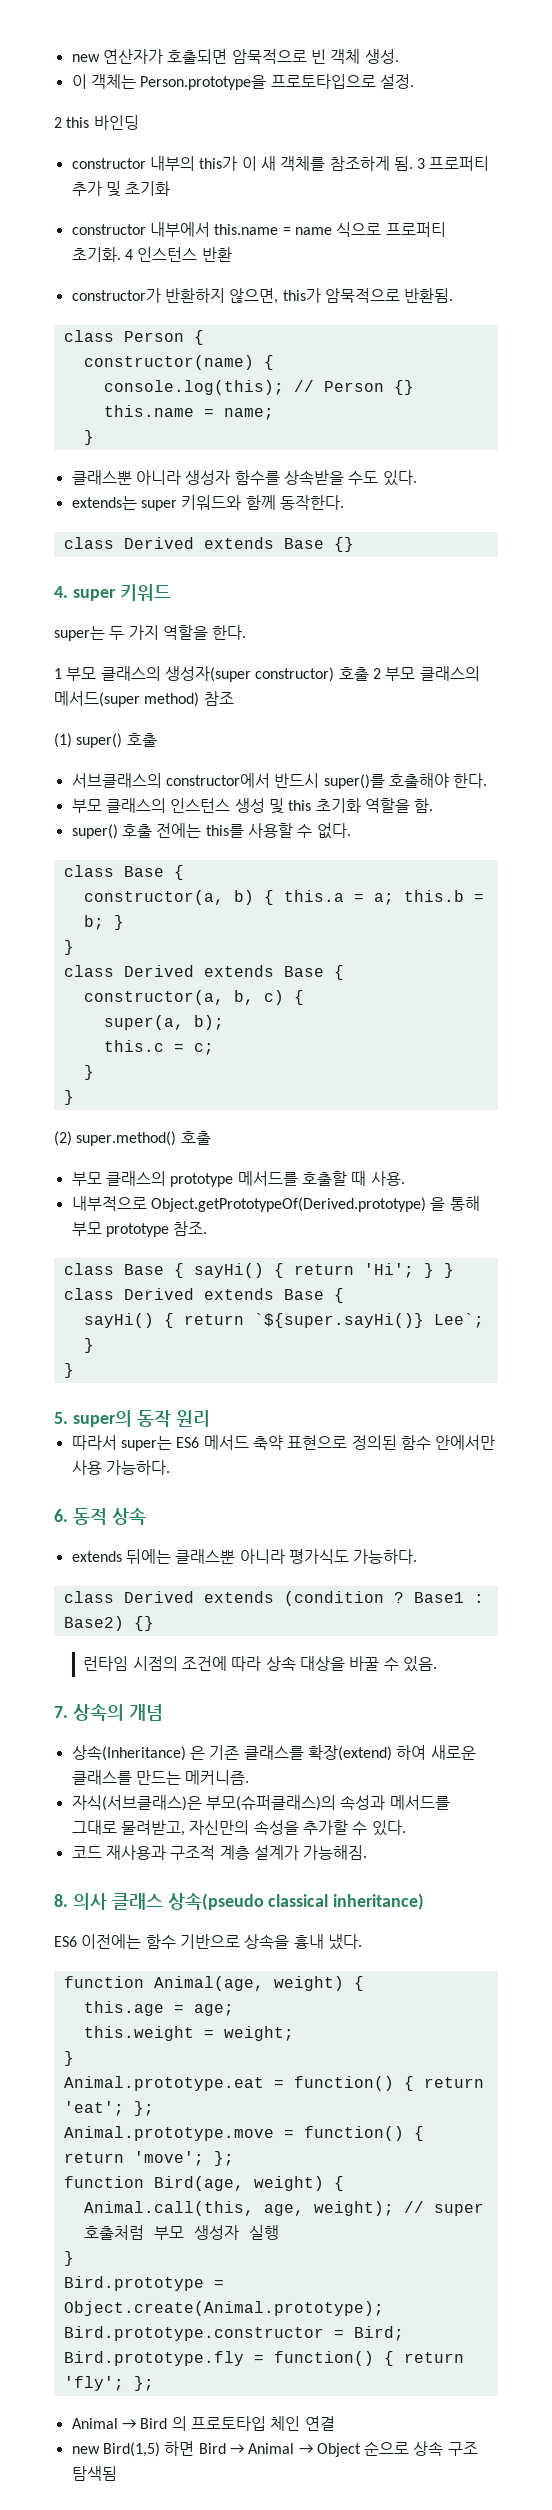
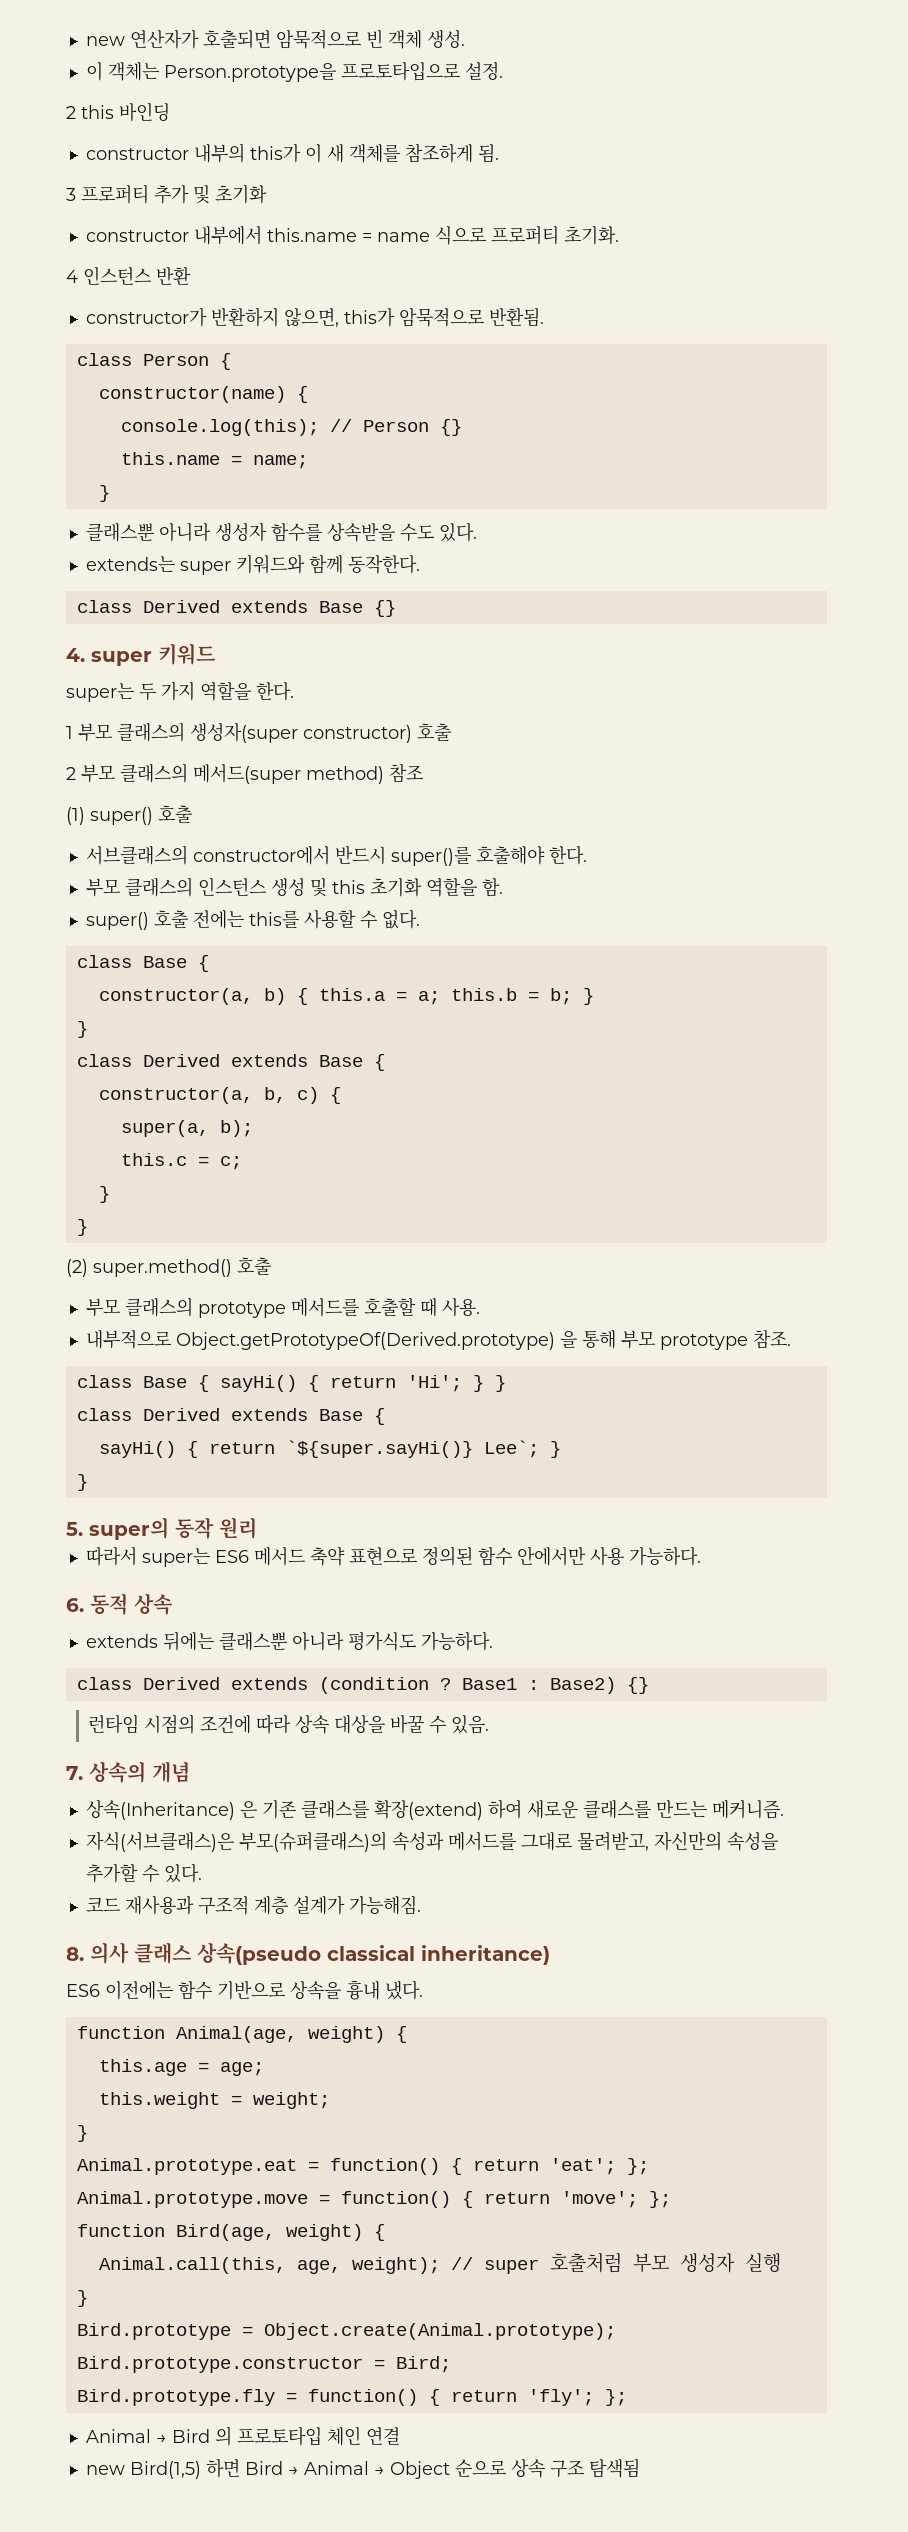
(413, 163) none -> (499, 153) //
(121, 254) none -> (619, 235) //
(369, 674) none -> (451, 732) //

